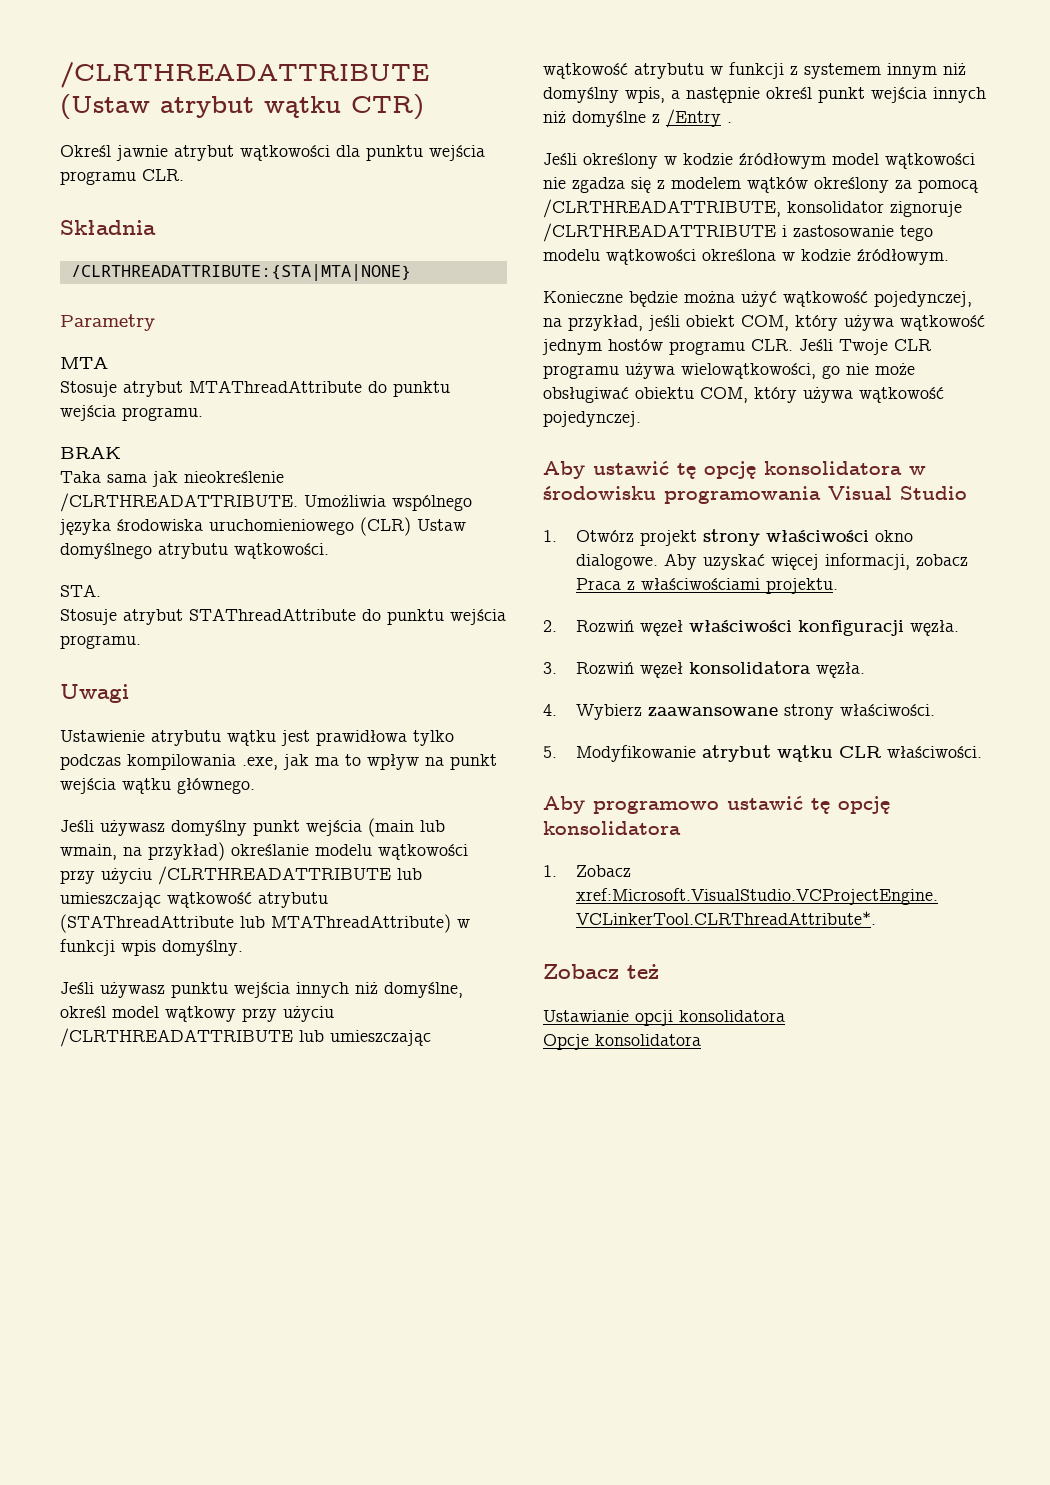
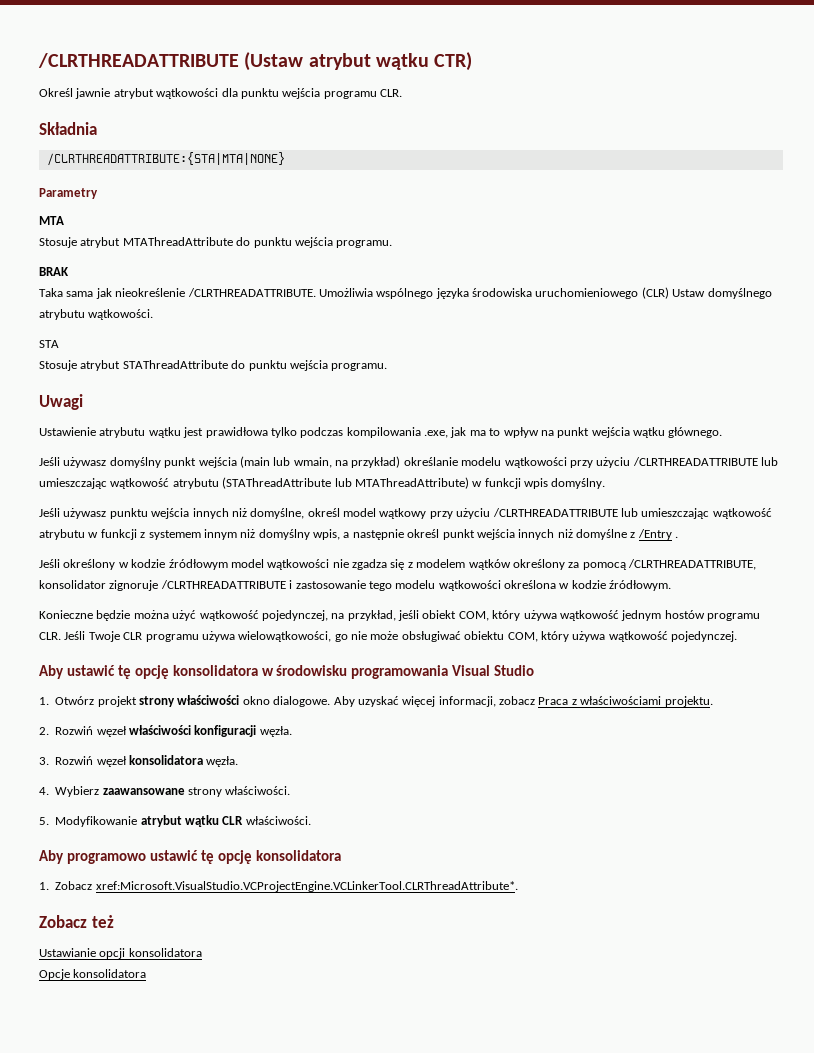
[60,584,101,597] STA. -> [39,340,59,348] STA

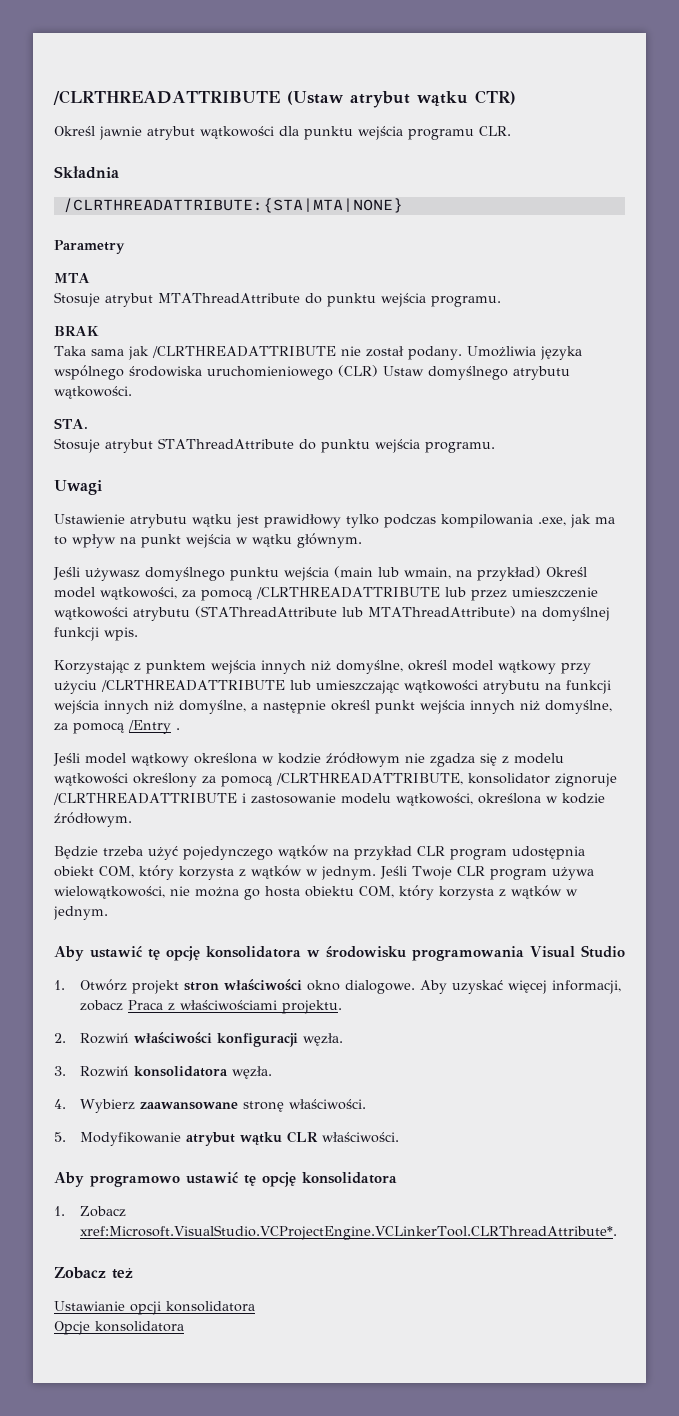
[115,288,469,299] nieokreślenie /CLRTHREADATTRIBUTE. Umożliwia wspólnego języka -> [151,346,582,360] [54,365,124,380] /CLRTHREADATTRIBUTE nie został podany. Umożliwia języka wspólnego
[39,340,59,348] STA -> [54,418,88,429] STA.
[205,427,268,438] prawidłowa -> [264,514,341,528] prawidłowy
[633,427,723,438] [39,457,197,468] wątku głównego. // Jeśli używasz domyślny punkt -> [236,533,362,548] [53,567,279,581] w wątku głównym. // Jeśli używasz domyślnego punktu
[403,457,778,468] [39,477,606,489] [39,508,148,519] określanie modelu wątkowości przy użyciu /CLRTHREADATTRIBUTE lub umieszczając wątkowość atrybutu (STAThreadAttribute lub MTAThreadAttribute) w funkcji wpis domyślny. // Jeśli używasz punktu -> [546,567,587,577] [54,587,598,601] [54,606,610,621] [54,627,138,641] [54,660,206,674] Określ model wątkowości, za pomocą /CLRTHREADATTRIBUTE lub przez umieszczenie wątkowości atrybutu (STAThreadAttribute lub MTAThreadAttribute) na domyślnej funkcji wpis. // Korzystając z punktem
[712,508,772,519] [39,529,340,540] wątkowość atrybutu w funkcji z systemem innym niż domyślny wpis, -> [403,680,611,694] [54,700,246,714] wątkowości atrybutu na funkcji wejścia innych niż domyślne,
[576,529,636,540] domyślne z -> [545,700,612,714] [54,722,125,734] domyślne, za pomocą
[63,559,116,570] określony -> [85,753,257,767] model wątkowy określona
[230,559,330,570] model wątkowości -> (400, 759) none
[416,559,511,570] modelem wątków -> [514,753,564,764] [54,773,128,786] modelu wątkowości
[368,580,501,591] tego modelu wątkowości -> [340,793,473,806] modelu wątkowości,
[39,610,760,621] [39,632,61,640] Konieczne będzie można użyć wątkowość pojedynczej, na przykład, jeśli obiekt COM, który używa wątkowość jednym hostów programu CLR. -> [54,845,585,860] [54,865,376,880] Będzie trzeba użyć pojedynczego wątków na przykład CLR program udostępnia obiekt COM, który korzysta z wątków w jednym.
[145,634,199,642] programu -> [489,869,547,880] program
[334,631,737,642] go nie może obsługiwać obiektu COM, który używa wątkowość pojedynczej. -> [170,885,578,900] [53,906,108,920] nie można go hosta obiektu COM, który korzysta z wątków w jednym.
[139,696,175,707] strony -> [184,982,220,991] stron
[96,726,127,737] węzeł -> (130, 1038) none
[96,756,127,767] węzeł -> (130, 1071) none
[188,787,222,797] strony -> [243,1101,285,1112] stronę

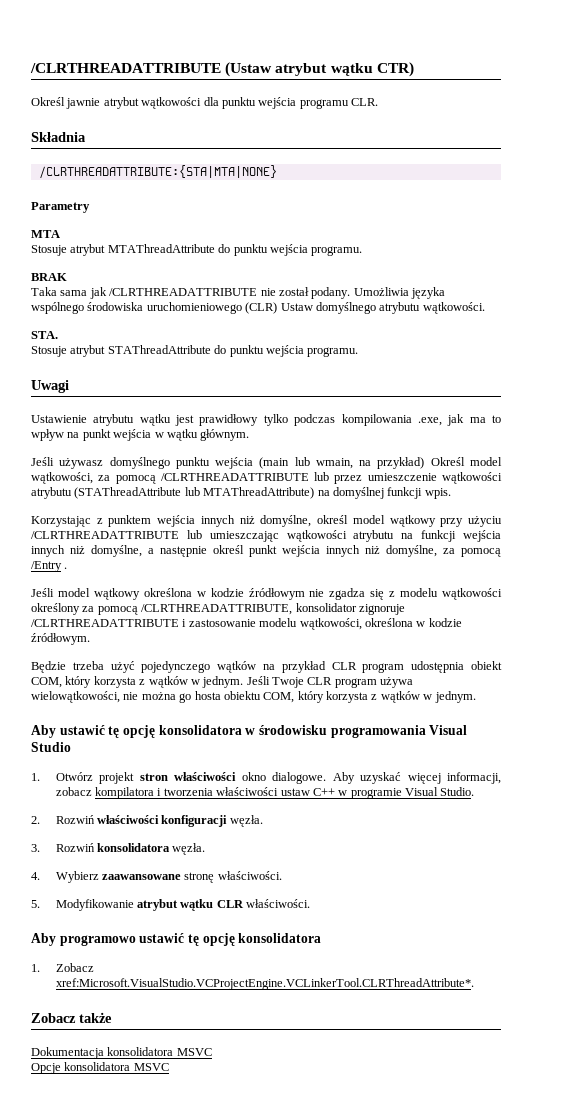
[128,1000,343,1014] Praca z właściwościami projektu. -> [95,787,475,799] kompilatora i tworzenia właściwości ustaw C++ w programie Visual Studio.
[112,1268,133,1279] [54,1301,255,1315] też // Ustawianie opcji konsolidatora -> [79,1012,112,1023] [31,1047,212,1059] także // Dokumentacja konsolidatora MSVC
(184, 1326) none -> [133,1063,169,1071] MSVC

